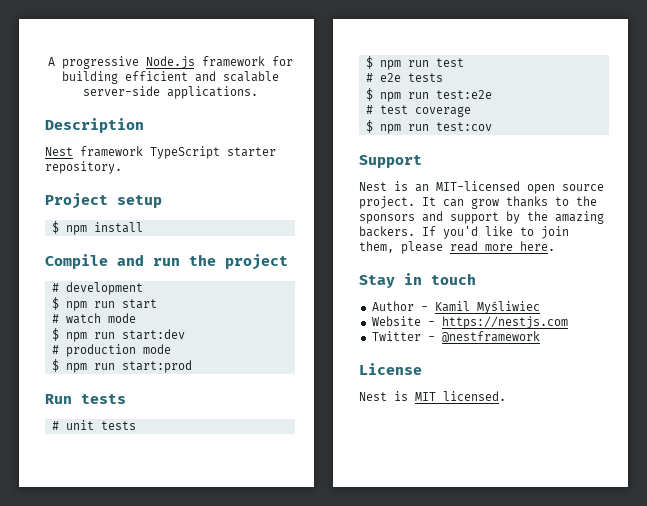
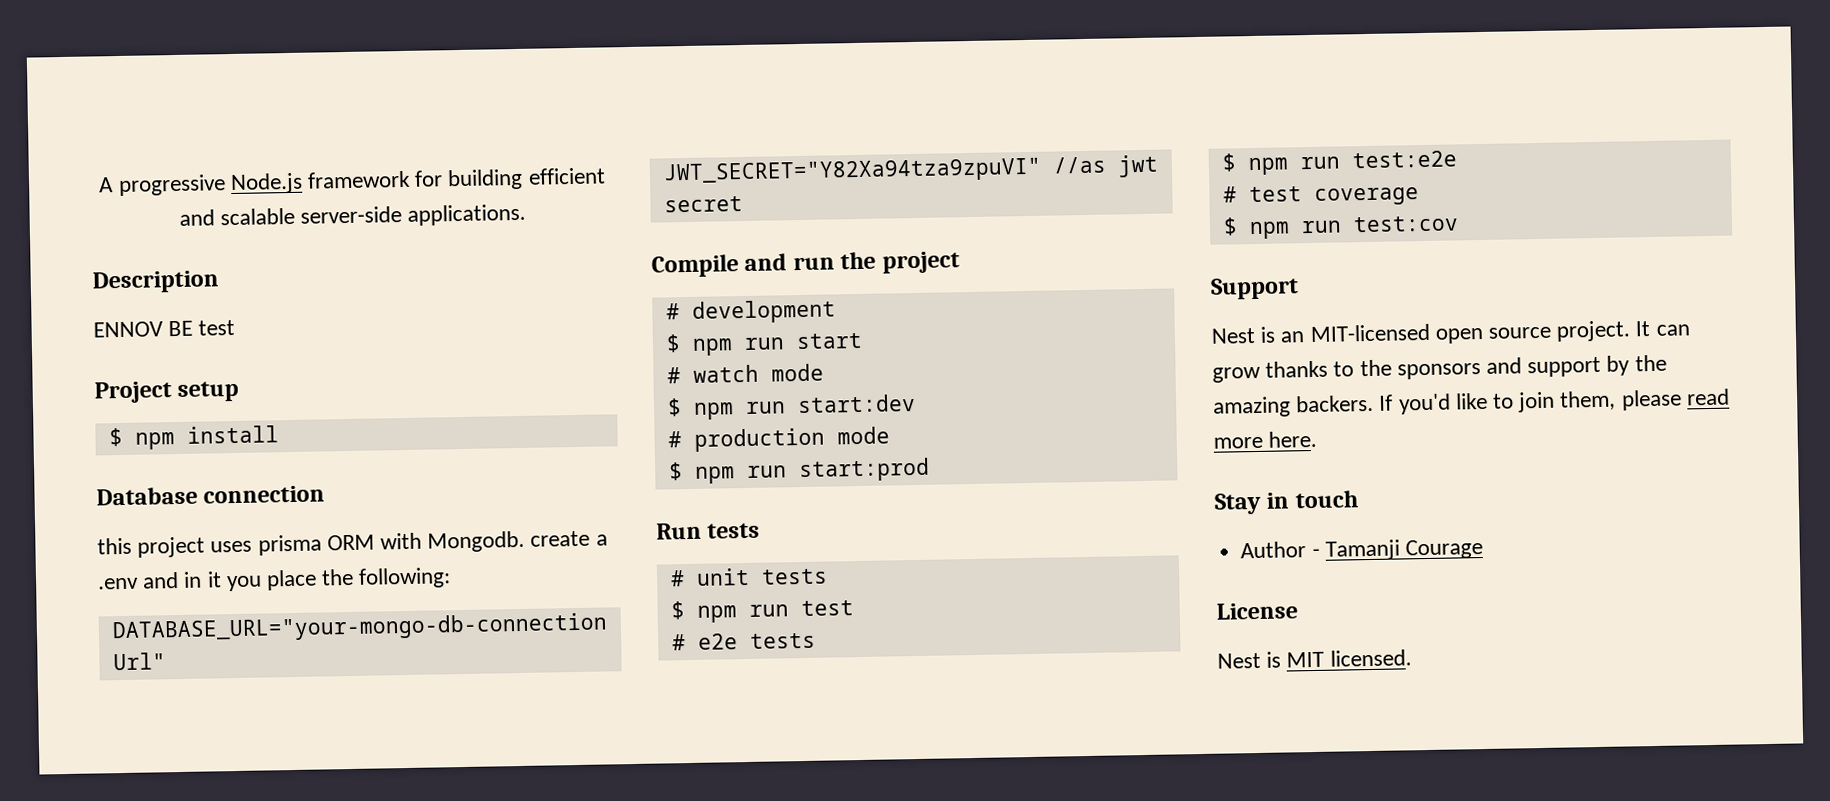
[45,146,276,159] [45,161,122,174] Nest framework TypeScript starter repository. -> [93,319,236,338] ENNOV BE test
(143, 227) none -> [96,485,326,506] [97,530,608,558] [98,567,452,592] [111,612,608,644] [112,652,166,671] [662,154,1159,186] [663,196,743,213] // Database connection // this project uses prisma ORM with Mongodb. create a .env and in it you place the following: // DATABASE_URL="your-mongo-db-connection Url" // JWT_SECRET="Y82Xa94tza9zpuVI" //as jwt secret
[434,301,540,314] [371,316,568,329] [371,331,540,342] Kamil Myśliwiec // Website - https://nestjs.com // Twitter - @nestframework -> [1324,539,1483,561] Tamanji Courage

